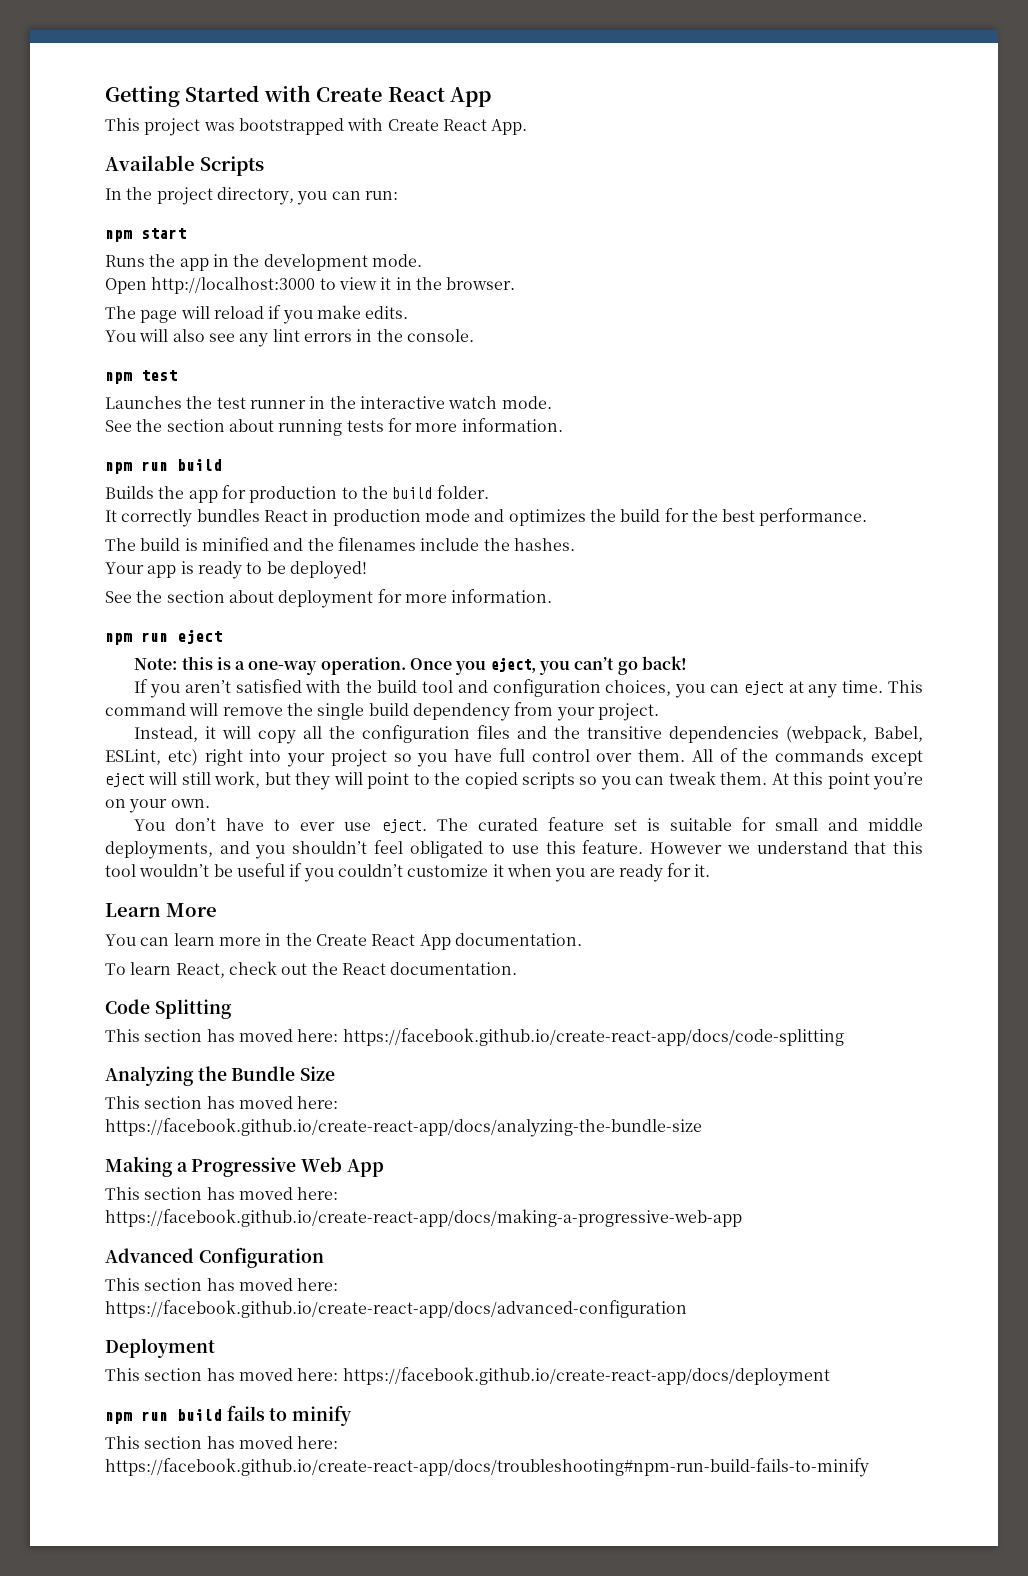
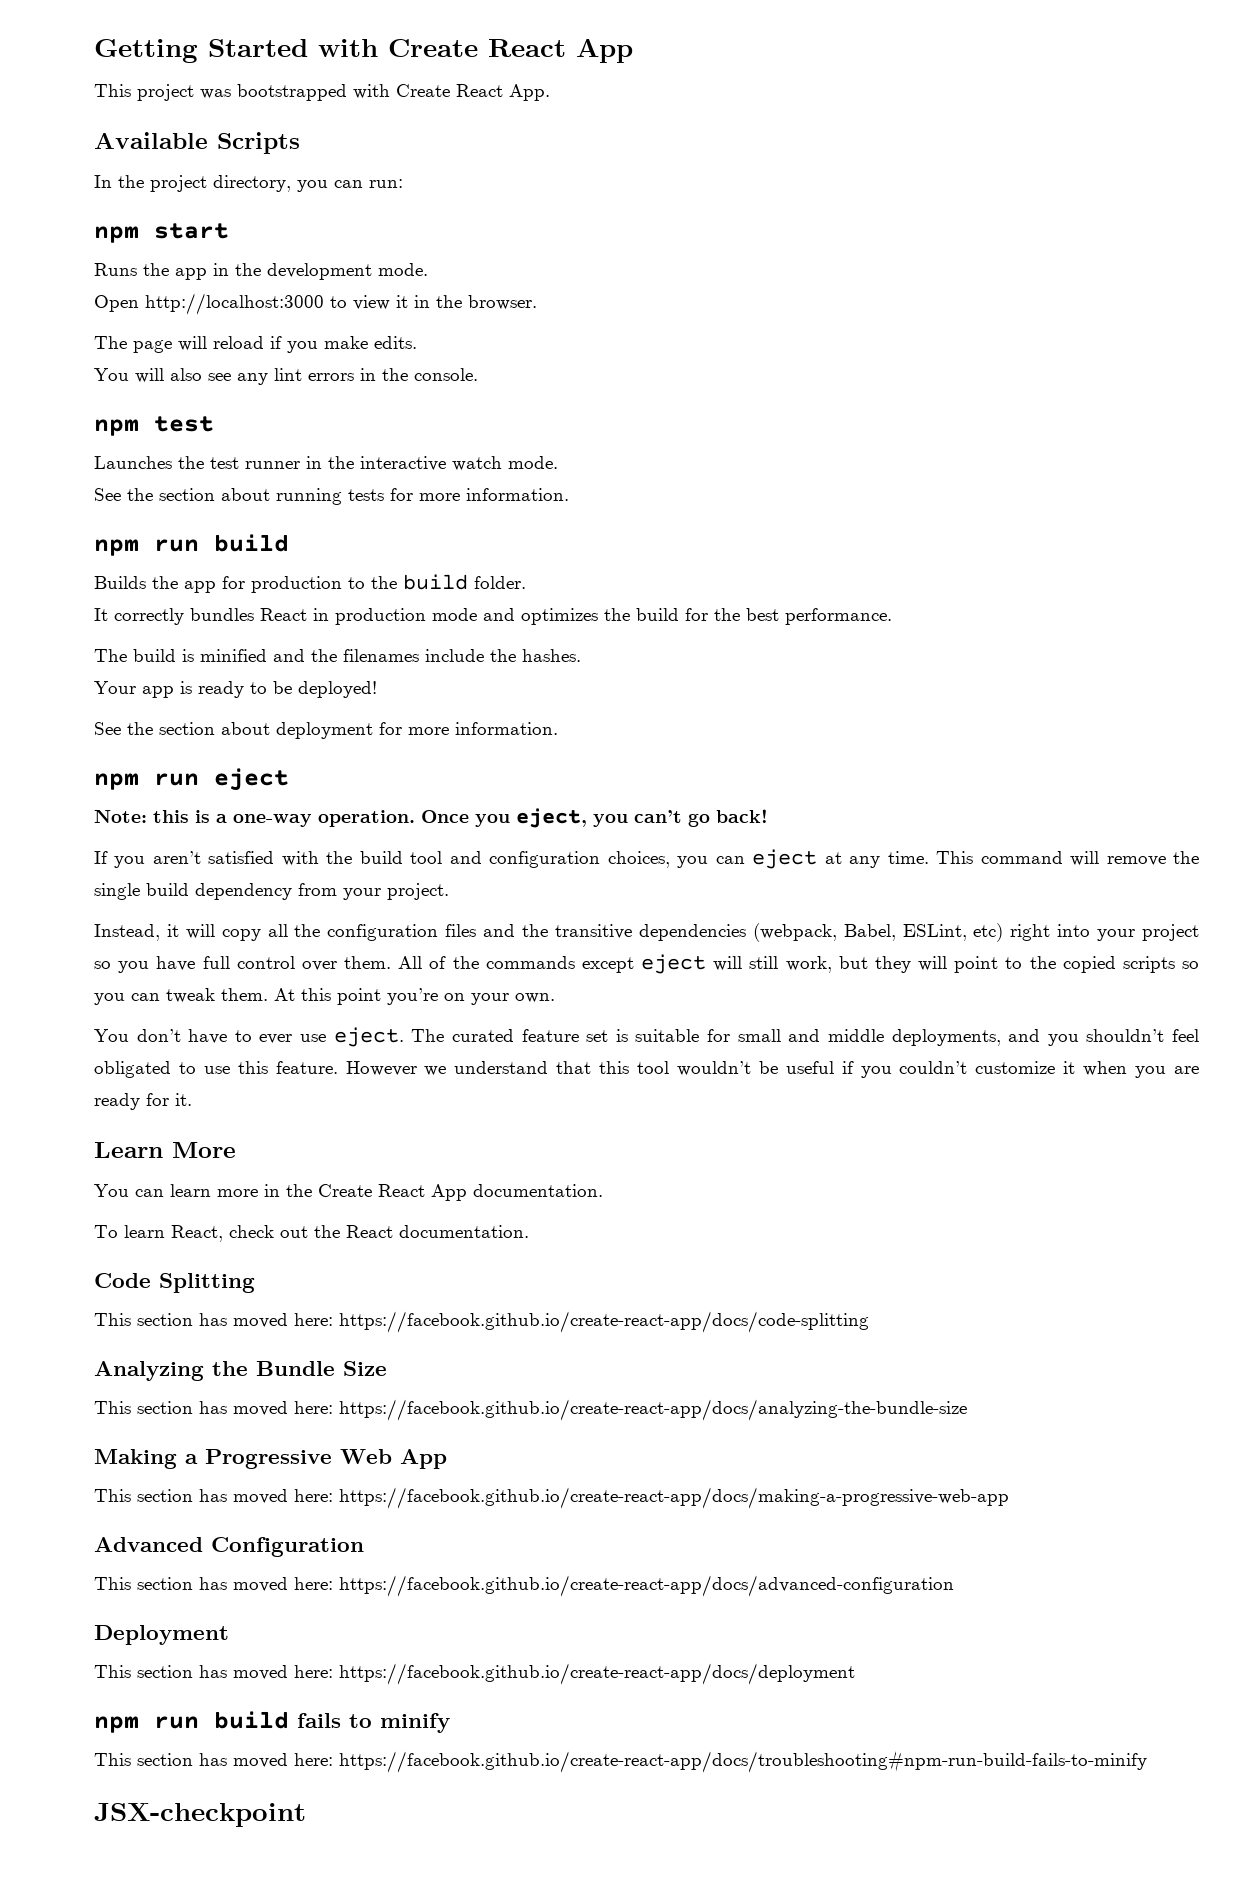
(869, 1467) none -> [94,1803,306,1827] // JSX-checkpoint

